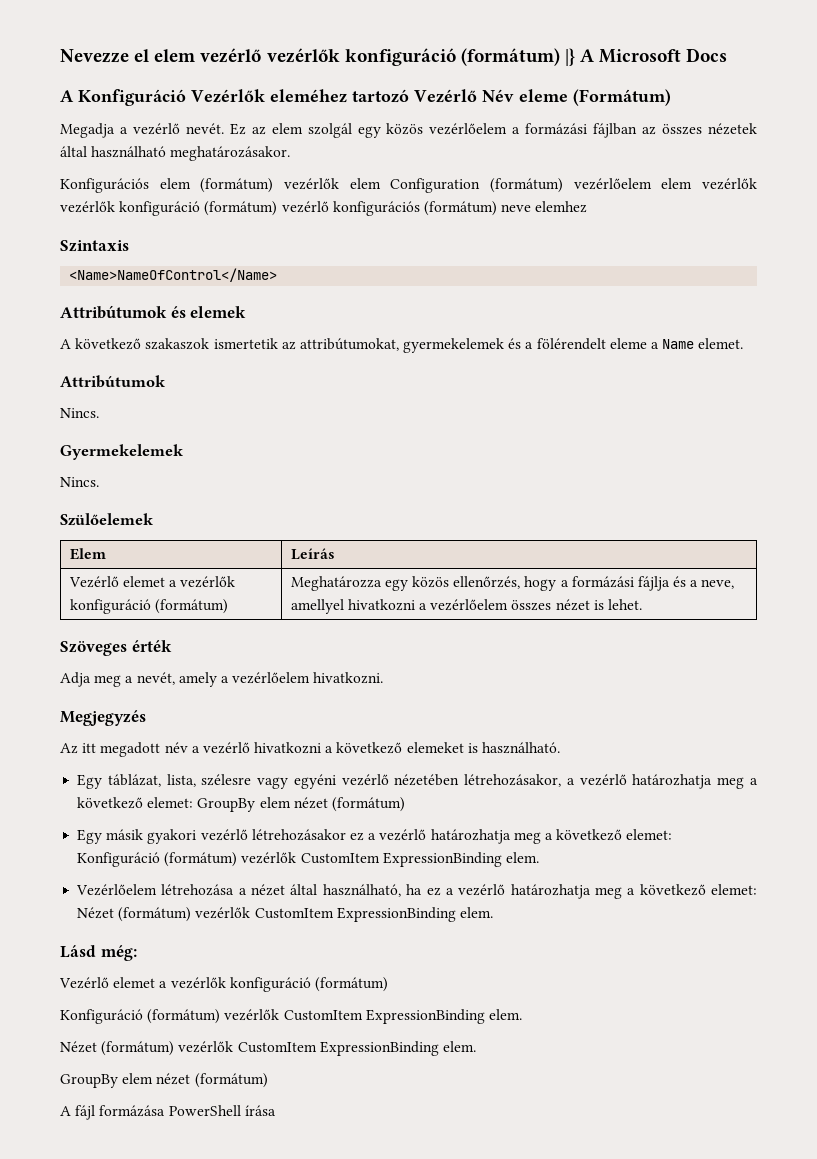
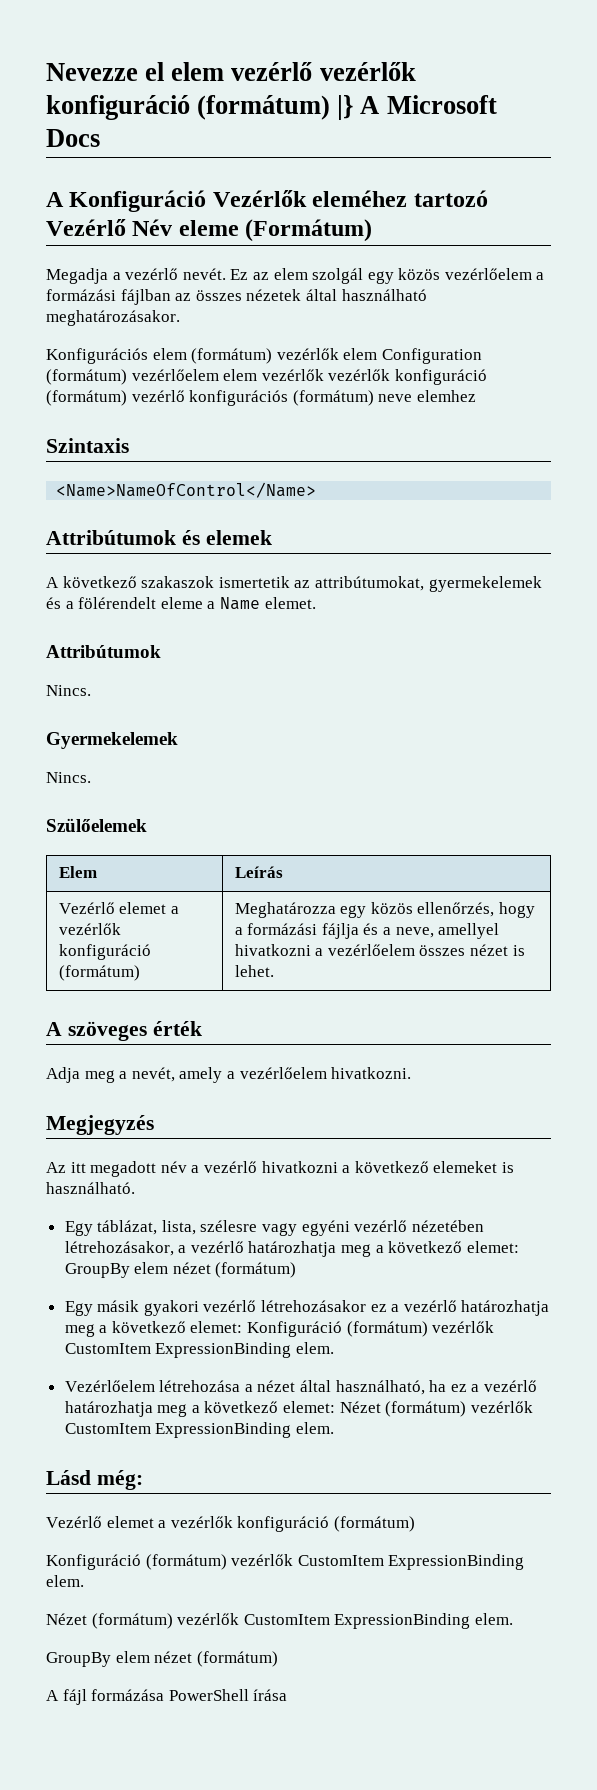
[60,641,127,656] Szöveges -> [46,1021,147,1041] A szöveges

